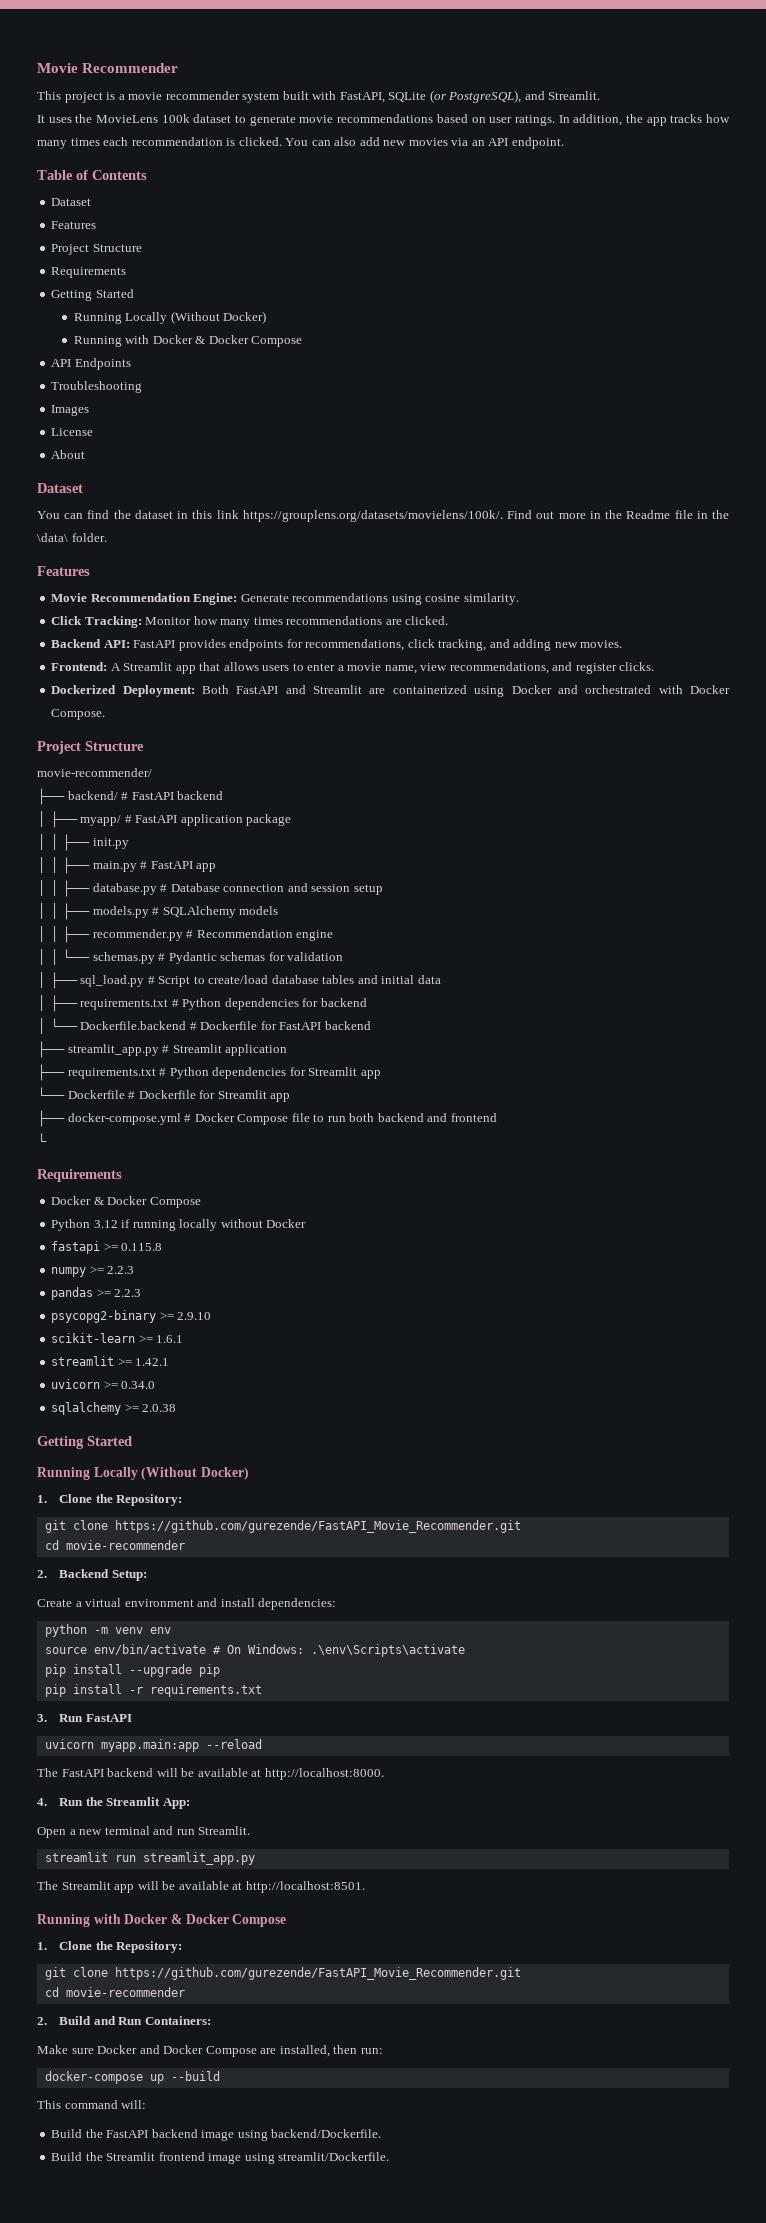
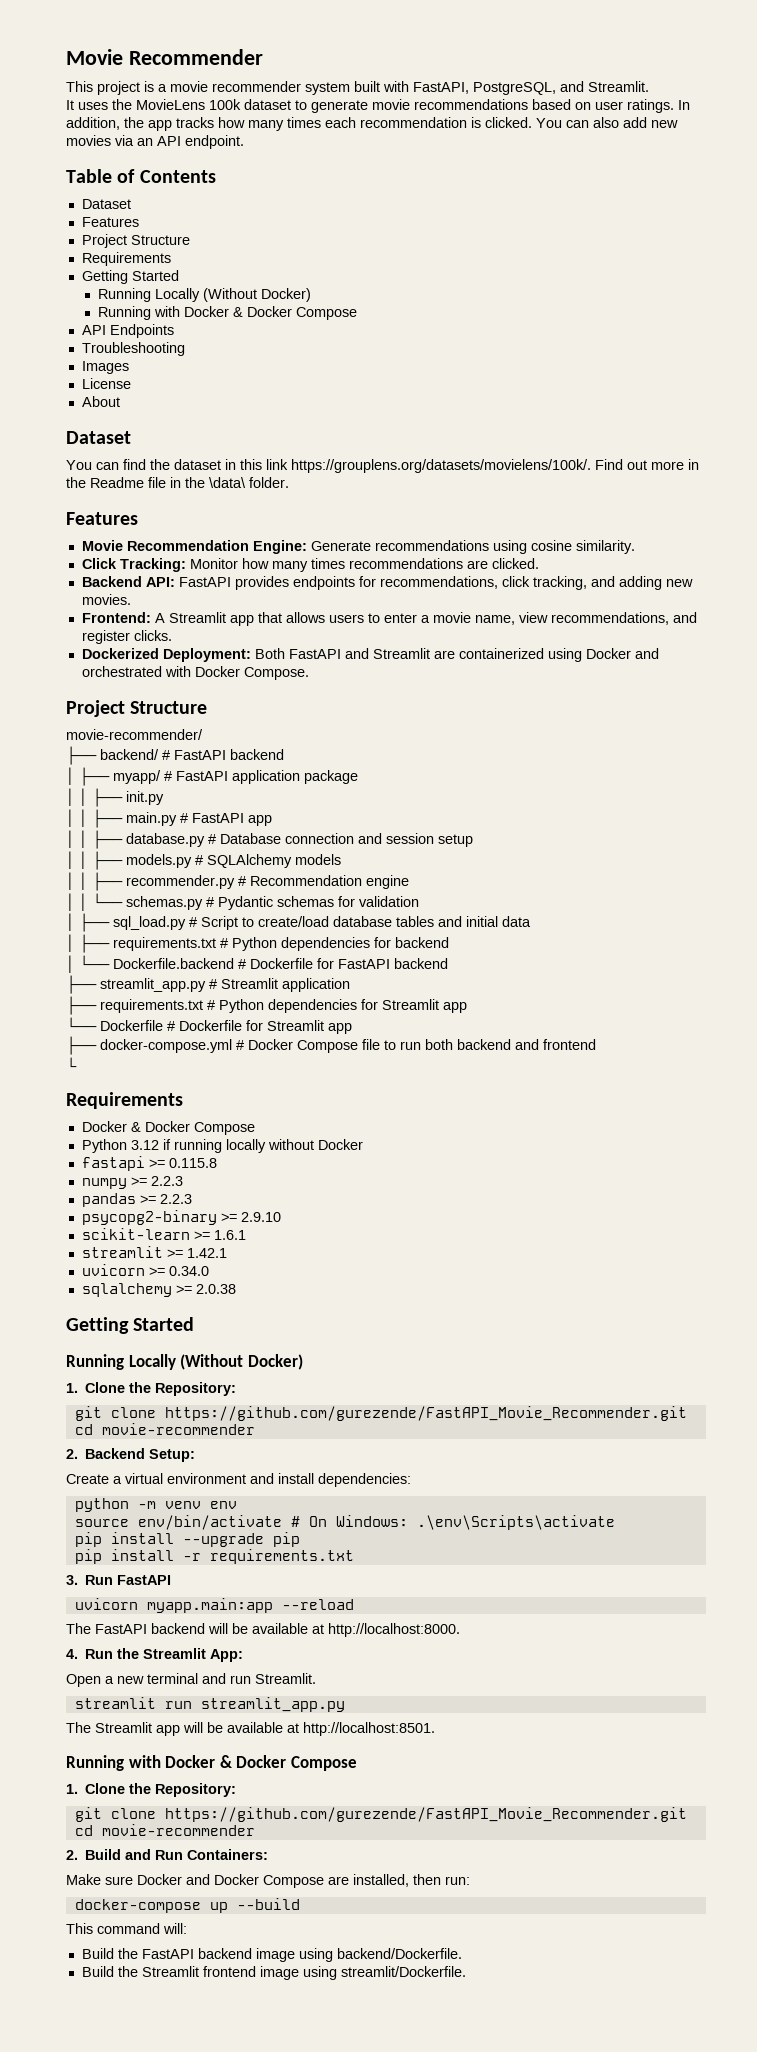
[388,90,522,103] SQLite (or PostgreSQL), -> [473,82,556,95] PostgreSQL,

